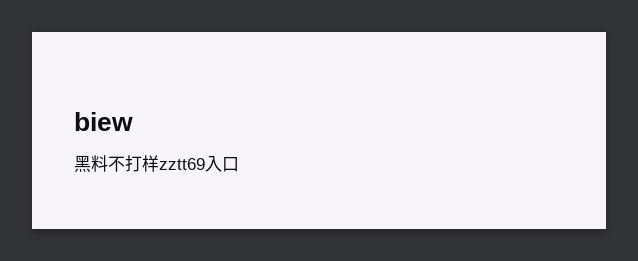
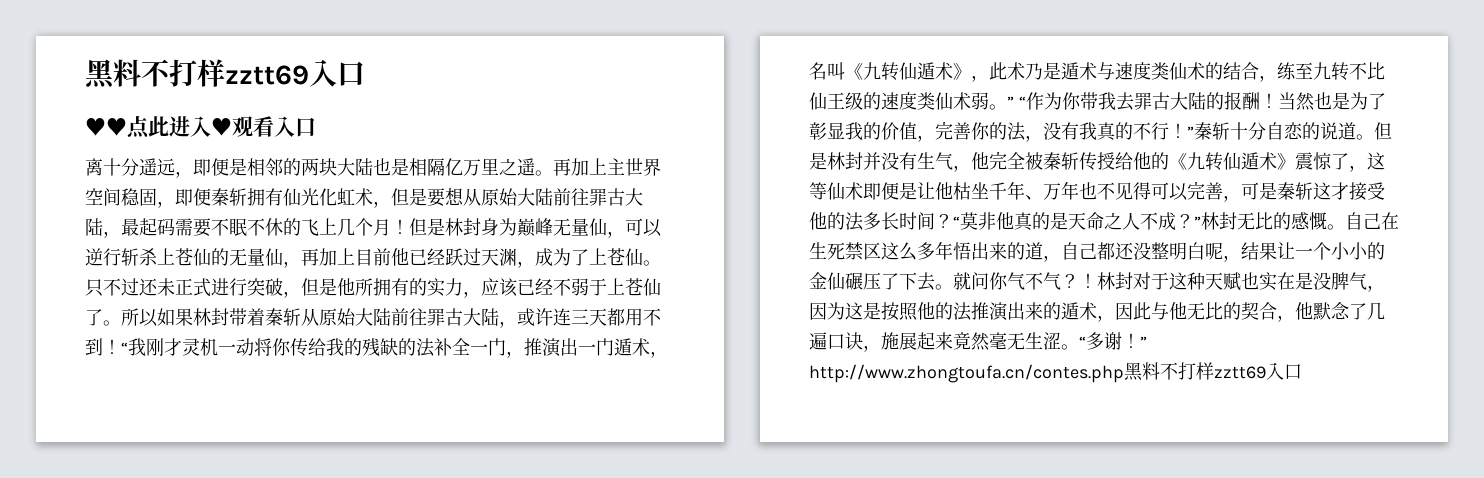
[74,112,133,131] [74,155,239,172] biew // 黑料不打样zztt69入口 -> [85,59,365,89] [85,116,316,139] [85,158,661,178] [85,187,643,208] [85,218,662,238] [85,248,661,268] [85,278,661,298] [85,308,661,328] [85,338,668,358] [809,62,1385,82] [809,91,1386,111] [809,121,1392,142] [809,151,1385,172] [809,181,1385,202] [809,212,1399,231] [809,241,1385,262] [809,272,1385,292] [809,302,1385,322] [809,332,1147,352] [809,362,1302,383] 黑料不打样zztt69入口 // ♥♥点此进入♥观看入口 // 离十分遥远，即便是相邻的两块大陆也是相隔亿万里之遥。再加上主世界空间稳固，即便秦斩拥有仙光化虹术，但是要想从原始大陆前往罪古大陆，最起码需要不眠不休的飞上几个月！但是林封身为巅峰无量仙，可以逆行斩杀上苍仙的无量仙，再加上目前他已经跃过天渊，成为了上苍仙。只不过还未正式进行突破，但是他所拥有的实力，应该已经不弱于上苍仙了。所以如果林封带着秦斩从原始大陆前往罪古大陆，或许连三天都用不到！“我刚才灵机一动将你传给我的残缺的法补全一门，推演出一门遁术，名叫《九转仙遁术》，此术乃是遁术与速度类仙术的结合，练至九转不比仙王级的速度类仙术弱。” “作为你带我去罪古大陆的报酬！当然也是为了彰显我的价值，完善你的法，没有我真的不行！”秦斩十分自恋的说道。但是林封并没有生气，他完全被秦斩传授给他的《九转仙遁术》震惊了，这等仙术即便是让他枯坐千年、万年也不见得可以完善，可是秦斩这才接受他的法多长时间？“莫非他真的是天命之人不成？”林封无比的感慨。自己在生死禁区这么多年悟出来的道，自己都还没整明白呢，结果让一个小小的金仙碾压了下去。就问你气不气？！林封对于这种天赋也实在是没脾气，因为这是按照他的法推演出来的遁术，因此与他无比的契合，他默念了几遍口诀，施展起来竟然毫无生涩。“多谢！” http://www.zhongtoufa.cn/contes.php黑料不打样zztt69入口

